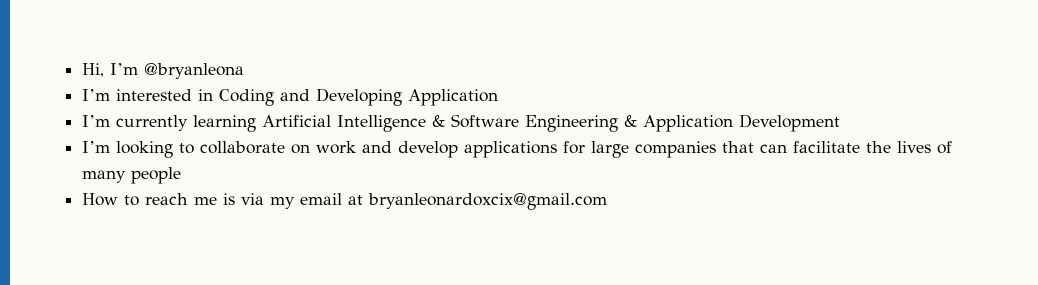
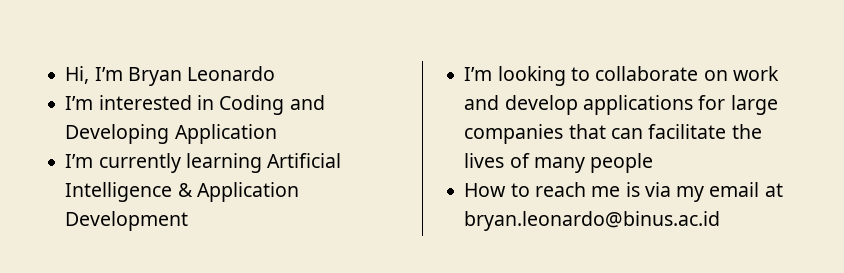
[144,63,245,79] @bryanleona -> [127,66,276,86] Bryan Leonardo
[451,114,638,132] Software Engineering & -> (193, 190) none
[368,193,608,210] bryanleonardoxcix@gmail.com -> [464,211,721,231] bryan.leonardo@binus.ac.id

